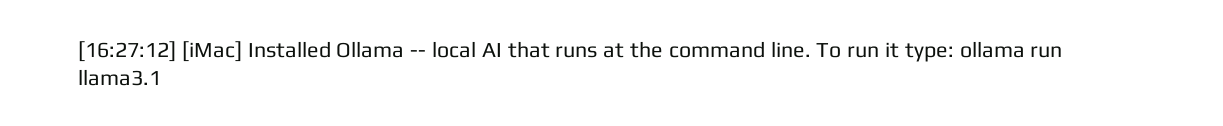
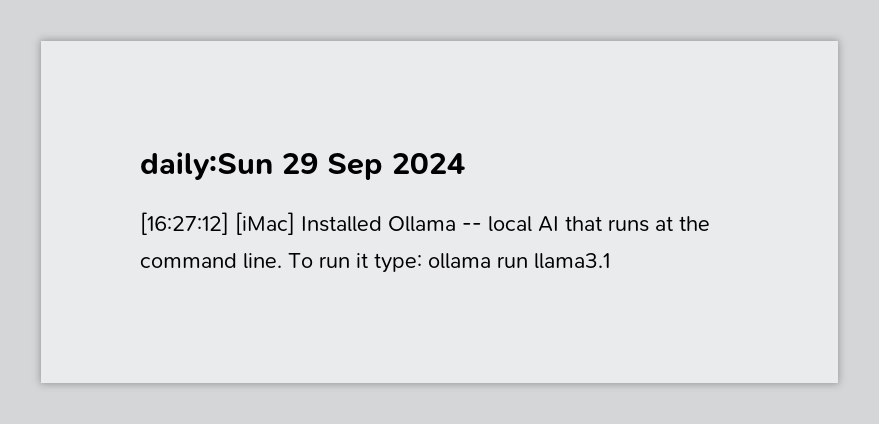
(78, 51) none -> [140,152,465,180] daily:Sun 29 Sep 2024 //

